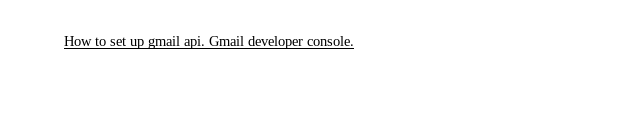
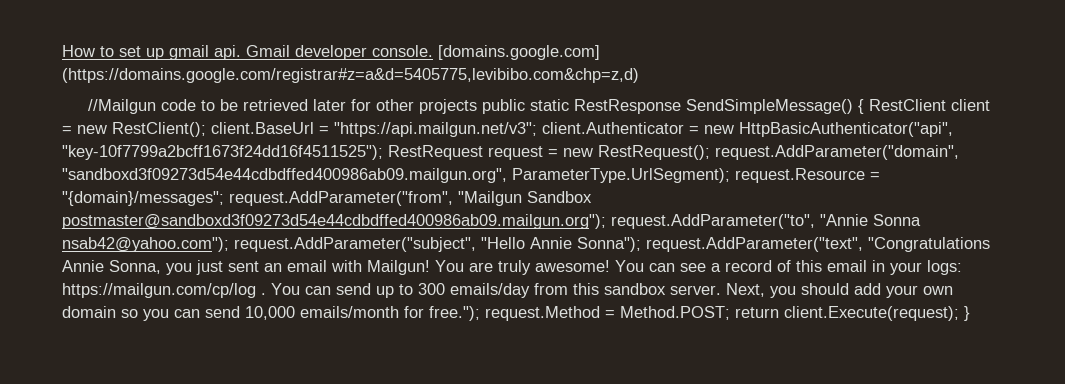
(354, 41) none -> [438,45,600,60] [62,68,639,83] [88,99,991,114] [62,122,953,137] [62,145,959,160] [62,168,880,183] [62,191,592,206] [62,214,921,229] [62,237,990,252] [62,260,962,275] [62,283,953,298] [62,306,970,321] [domains.google.com] (https://domains.google.com/registrar#z=a&d=5405775,levibibo.com&chp=z,d) // //Mailgun code to be retrieved later for other projects public static RestResponse SendSimpleMessage() { RestClient client = new RestClient(); client.BaseUrl = "https://api.mailgun.net/v3"; client.Authenticator = new HttpBasicAuthenticator("api", "key-10f7799a2bcff1673f24dd16f4511525"); RestRequest request = new RestRequest(); request.AddParameter("domain", "sandboxd3f09273d54e44cdbdffed400986ab09.mailgun.org", ParameterType.UrlSegment); request.Resource = "{domain}/messages"; request.AddParameter("from", "Mailgun Sandbox postmaster@sandboxd3f09273d54e44cdbdffed400986ab09.mailgun.org"); request.AddParameter("to", "Annie Sonna nsab42@yahoo.com"); request.AddParameter("subject", "Hello Annie Sonna"); request.AddParameter("text", "Congratulations Annie Sonna, you just sent an email with Mailgun! You are truly awesome! You can see a record of this email in your logs: https://mailgun.com/cp/log . You can send up to 300 emails/day from this sandbox server. Next, you should add your own domain so you can send 10,000 emails/month for free."); request.Method = Method.POST; return client.Execute(request); }

